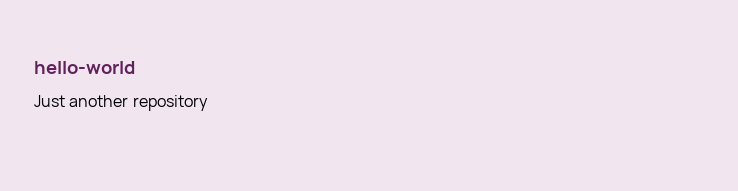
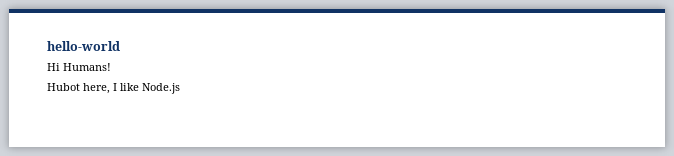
[34,95,208,111] Just another repository -> [47,63,111,71] [47,83,180,94] Hi Humans! // Hubot here, I like Node.js

